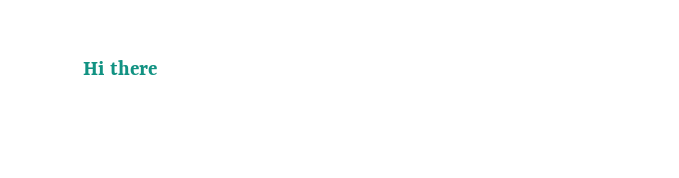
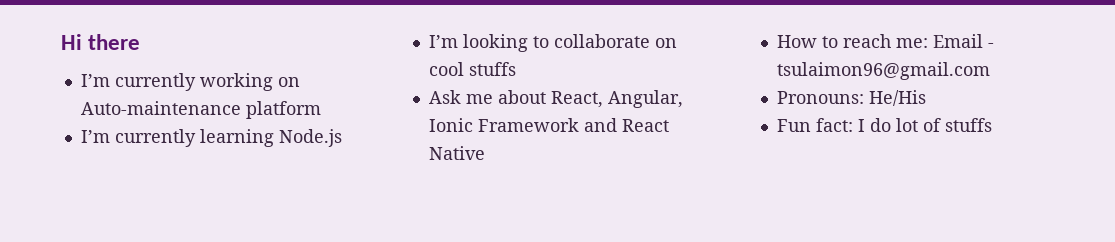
(157, 67) none -> [80,73,300,91] [80,101,321,119] [80,129,342,147] [428,34,677,52] [428,62,516,76] [428,90,683,108] [428,118,669,132] [428,146,485,160] [776,34,994,48] [776,62,990,80] [776,90,926,106] [776,118,992,132] // I’m currently working on Auto-maintenance platform // I’m currently learning Node.js // I’m looking to collaborate on cool stuffs // Ask me about React, Angular, Ionic Framework and React Native // How to reach me: Email - tsulaimon96@gmail.com // Pronouns: He/His // Fun fact: I do lot of stuffs

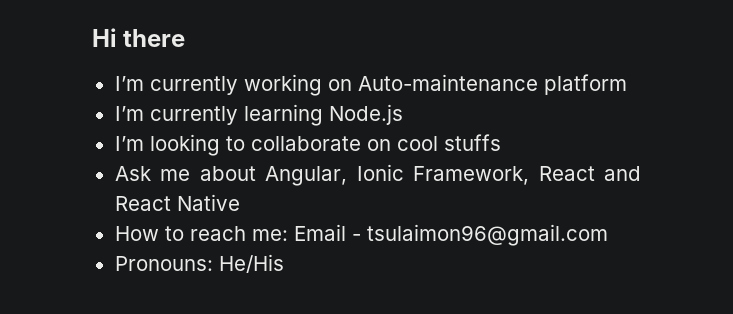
[550,91,603,108] React, -> (256, 173) none
[477,118,579,132] Framework -> [413,166,595,185] Framework, React
[776,118,992,132] // Fun fact: I do lot of stuffs -> (284, 263) none

